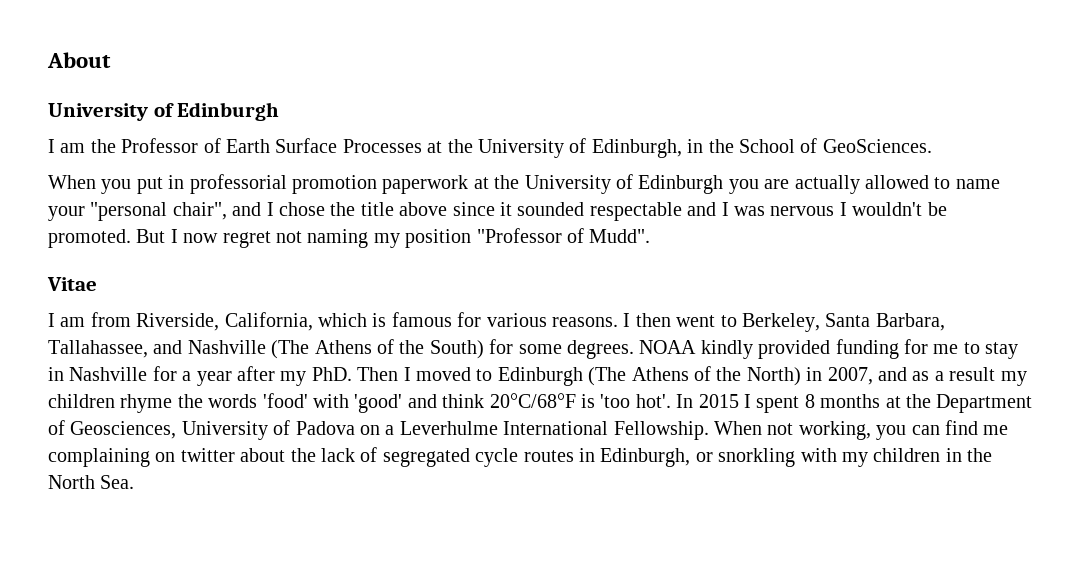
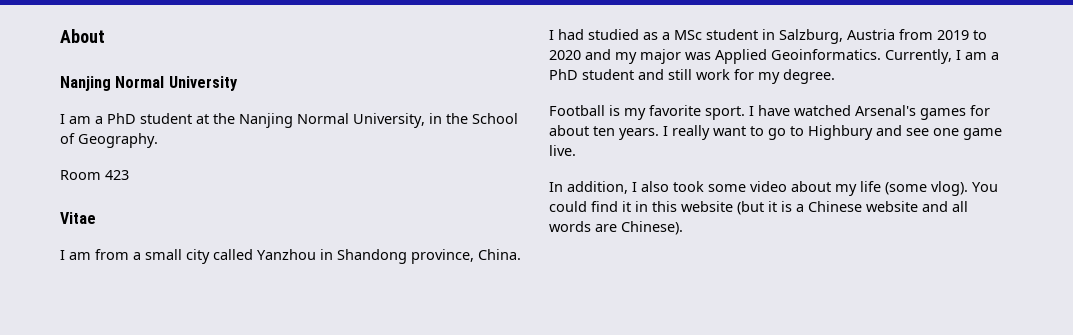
[48,102,280,121] [48,138,932,158] [48,174,1000,194] [48,202,947,221] [48,228,651,248] [47,277,97,291] [48,312,945,332] [48,339,1019,359] [48,366,1027,386] [48,393,1033,413] [48,420,1009,440] [48,447,993,467] [48,475,135,489] University of Edinburgh // I am the Professor of Earth Surface Processes at the University of Edinburgh, in the School of GeoSciences. // When you put in professorial promotion paperwork at the University of Edinburgh you are actually allowed to name your "personal chair", and I chose the title above since it sounded respectable and I was nervous I wouldn't be promoted. But I now regret not naming my position "Professor of Mudd". // Vitae // I am from Riverside, California, which is famous for various reasons. I then went to Berkeley, Santa Barbara, Tallahassee, and Nashville (The Athens of the South) for some degrees. NOAA kindly provided funding for me to stay in Nashville for a year after my PhD. Then I moved to Edinburgh (The Athens of the North) in 2007, and as a result my children rhyme the words 'food' with 'good' and think 20°C/68°F is 'too hot'. In 2015 I spent 8 months at the Department of Geosciences, University of Padova on a Leverhulme International Fellowship. When not working, you can find me complaining on twitter about the lack of segregated cycle routes in Edinburgh, or snorkling with my children in the North Sea. -> [60,76,238,91] [60,113,518,128] [60,133,158,148] [60,170,129,180] [60,212,96,224] [60,249,521,264] [549,29,987,44] [549,49,999,64] [549,69,835,84] [549,105,990,120] [549,125,1002,140] [549,145,576,156] [549,181,998,196] [549,201,968,215] [549,221,683,235] Nanjing Normal University // I am a PhD student at the Nanjing Normal University, in the School of Geography. // Room 423 // Vitae // I am from a small city called Yanzhou in Shandong province, China. I had studied as a MSc student in Salzburg, Austria from 2019 to 2020 and my major was Applied Geoinformatics. Currently, I am a PhD student and still work for my degree. // Football is my favorite sport. I have watched Arsenal's games for about ten years. I really want to go to Highbury and see one game live. // In addition, I also took some video about my life (some vlog). You could find it in this website (but it is a Chinese website and all words are Chinese).

